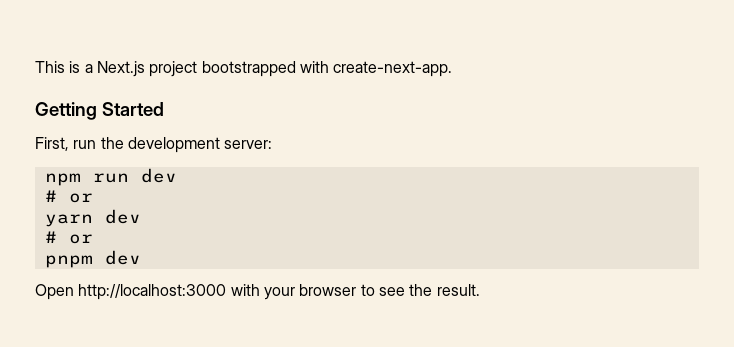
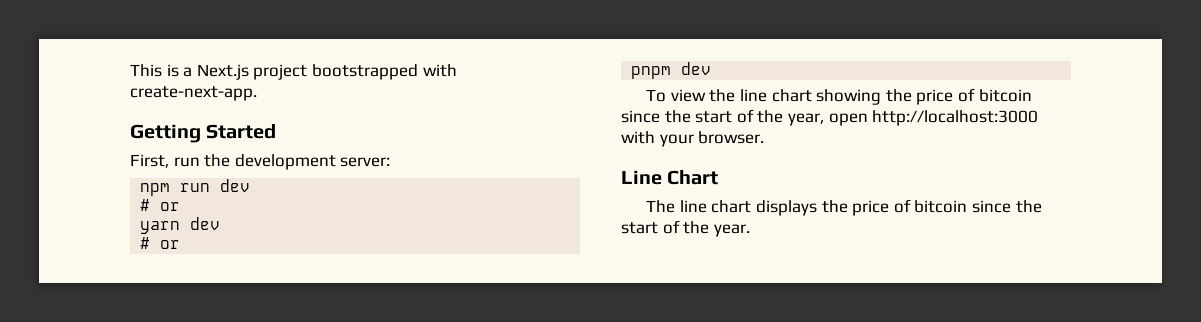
[35,284,480,300] Open http://localhost:3000 with your browser to see the result. -> [646,88,1032,105] [621,109,1039,126] [621,131,765,147] [621,170,719,185] [646,199,1042,216] [621,220,750,237] To view the line chart showing the price of bitcoin since the start of the year, open http://localhost:3000 with your browser. // Line Chart // The line chart displays the price of bitcoin since the start of the year.

